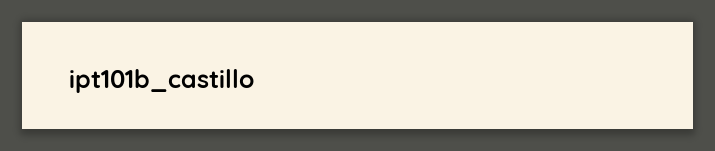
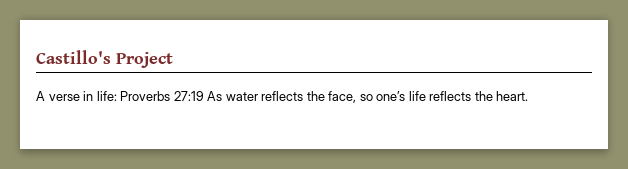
[69,69,254,93] ipt101b_castillo -> [36,50,173,68] [36,91,529,103] Castillo's Project // A verse in life: Proverbs 27:19 As water reflects the face, so one’s life reflects the heart.

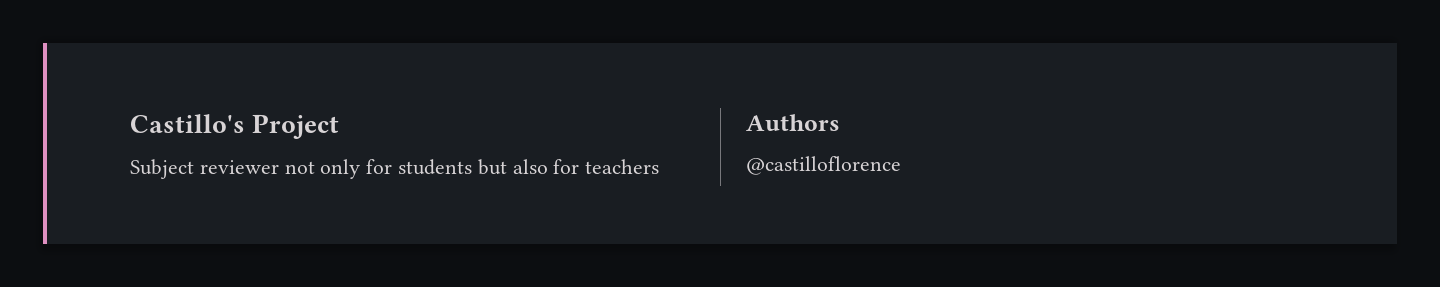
[36,91,529,103] A verse in life: Proverbs 27:19 As water reflects the face, so one’s life reflects the heart. -> [130,159,660,179] [746,114,840,131] [746,156,901,175] Subject reviewer not only for students but also for teachers // Authors // @castilloflorence

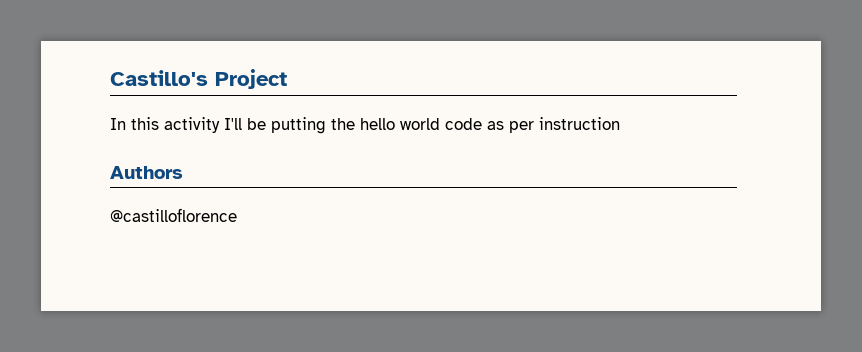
[130,159,660,179] Subject reviewer not only for students but also for teachers -> [110,117,620,134] In this activity I'll be putting the hello world code as per instruction

